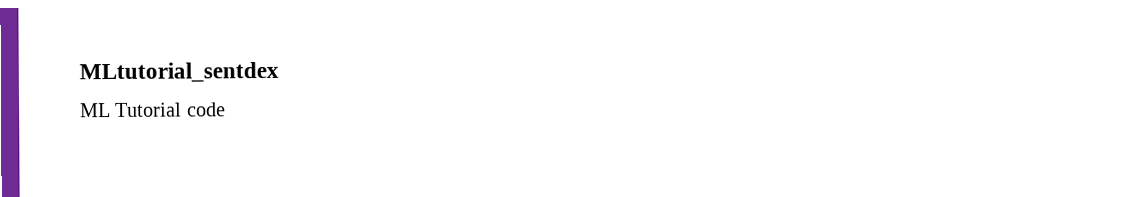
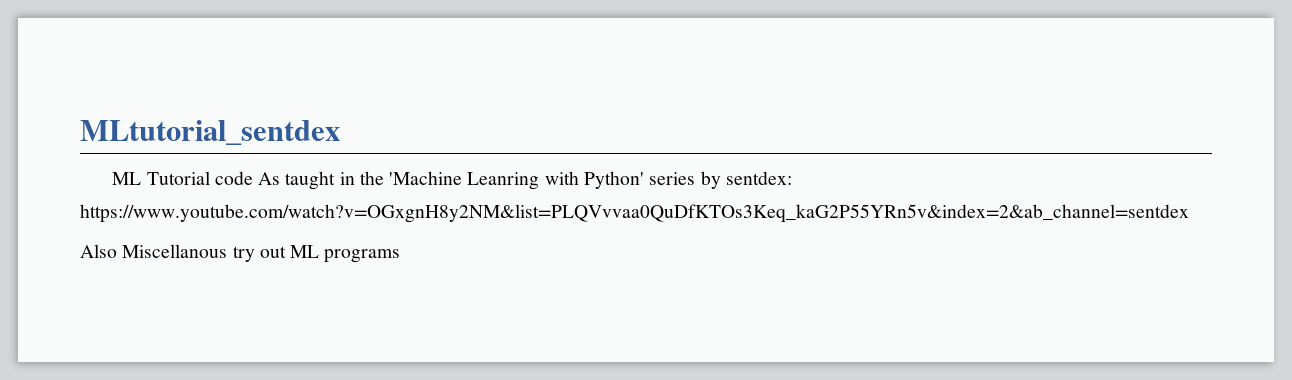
(226, 109) none -> [258,171,792,190] [80,204,1189,223] [80,244,401,263] As taught in the 'Machine Leanring with Python' series by sentdex: https://www.youtube.com/watch?v=OGxgnH8y2NM&list=PLQVvvaa0QuDfKTOs3Keq_kaG2P55YRn5v&index=2&ab_channel=sentdex // Also Miscellanous try out ML programs

